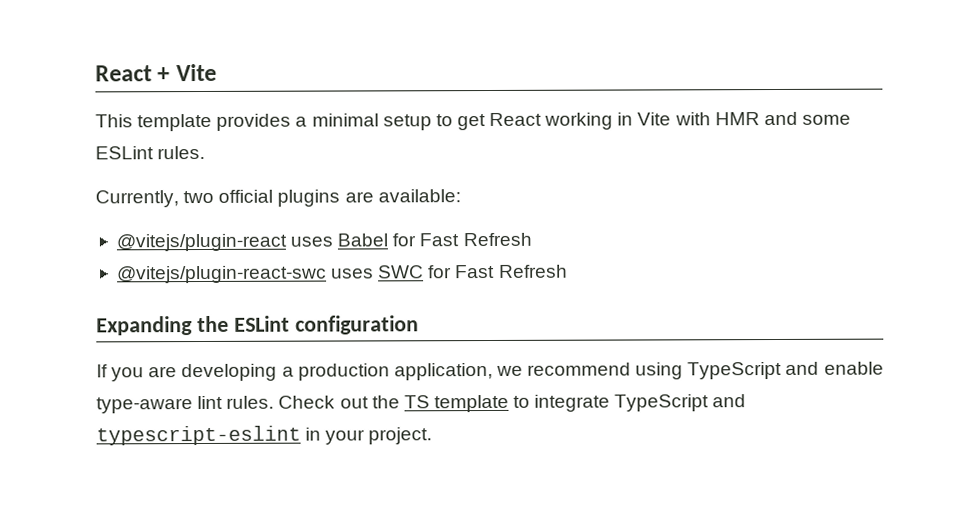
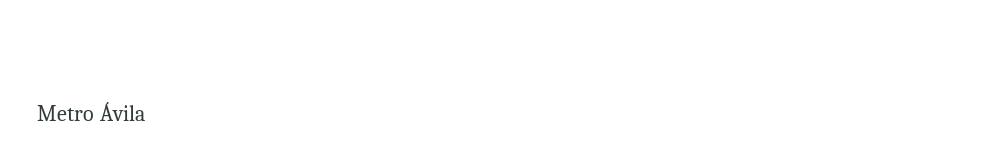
[95,63,217,82] [95,111,851,132] [95,145,206,160] [95,189,461,208] [115,232,532,252] [116,264,568,284] [96,315,419,336] [96,361,884,382] [96,394,747,414] [96,425,433,446] React + Vite // This template provides a minimal setup to get React working in Vite with HMR and some ESLint rules. // Currently, two official plugins are available: // @vitejs/plugin-react uses Babel for Fast Refresh // @vitejs/plugin-react-swc uses SWC for Fast Refresh // Expanding the ESLint configuration // If you are developing a production application, we recommend using TypeScript and enable type-aware lint rules. Check out the TS template to integrate TypeScript and typescript-eslint in your project. -> [37,102,145,121] Metro Ávila

